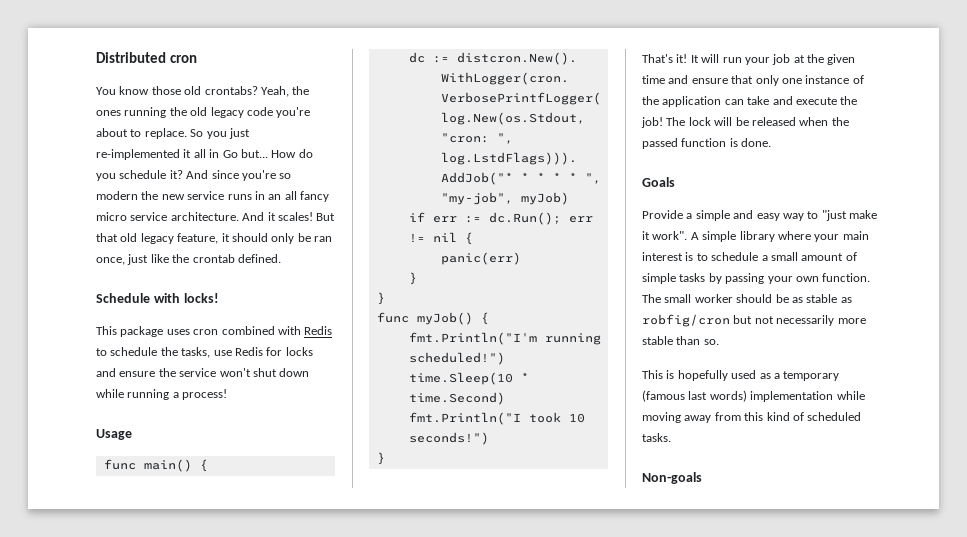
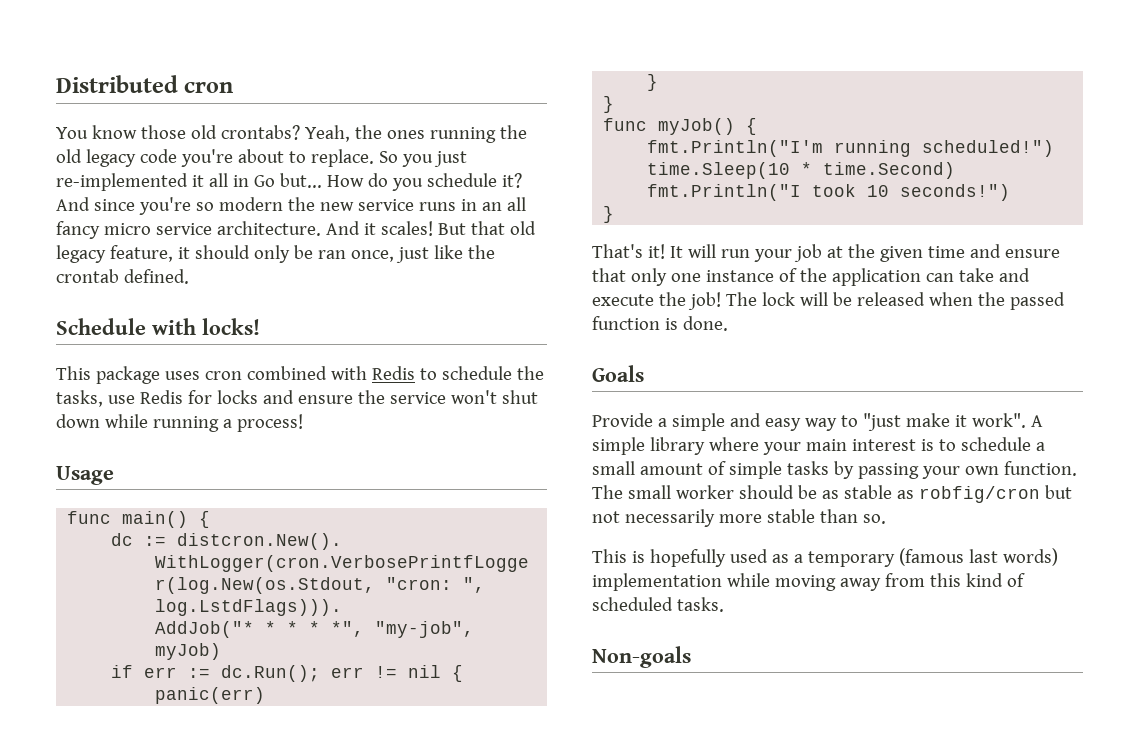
[568,172,601,184] * ", -> [331,621,365,637] *",

